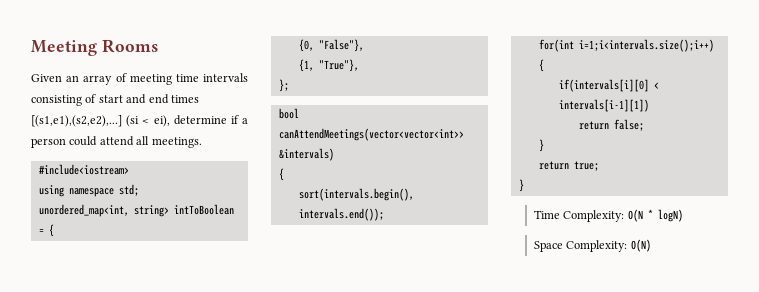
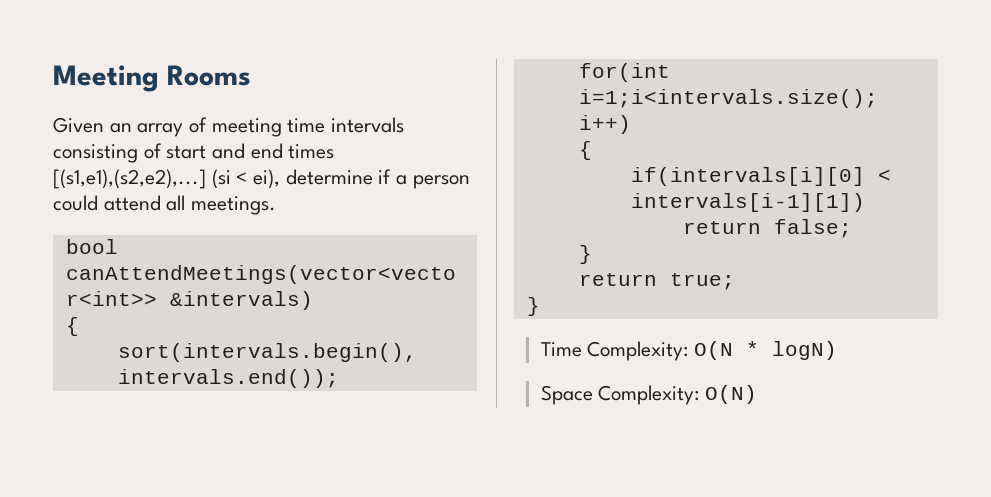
[38,164,129,175] [38,184,139,197] [38,204,234,217] [38,224,54,237] [298,39,364,52] [298,59,359,72] [278,79,289,92] // #include<iostream> // using namespace std; // unordered_map<int, string> intToBoolean = { // {0, "False"}, // {1, "True"}, // }; -> (277, 205) none

